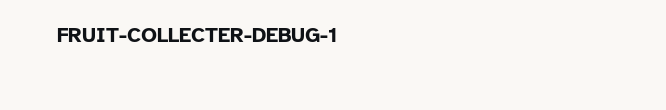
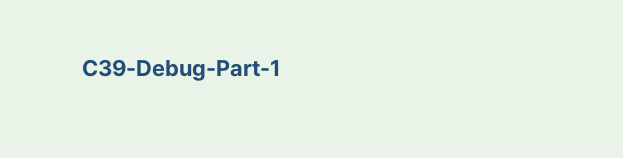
[57,28,337,42] FRUIT-COLLECTER-DEBUG-1 -> [82,59,281,81] C39-Debug-Part-1

